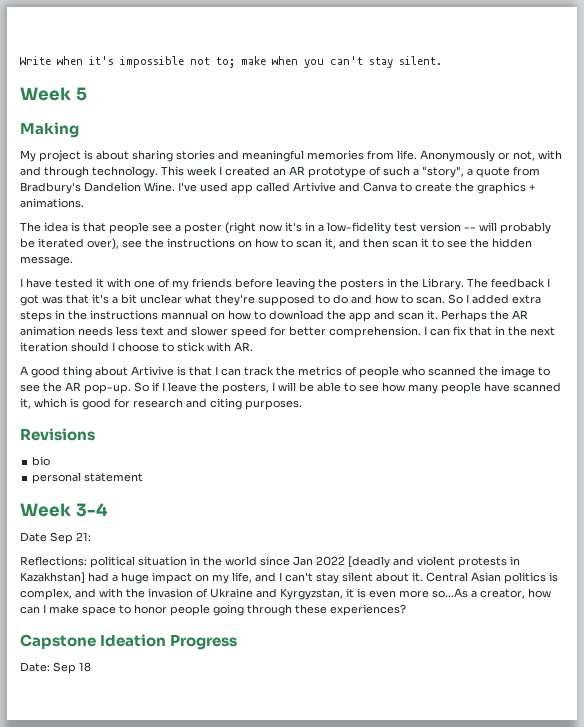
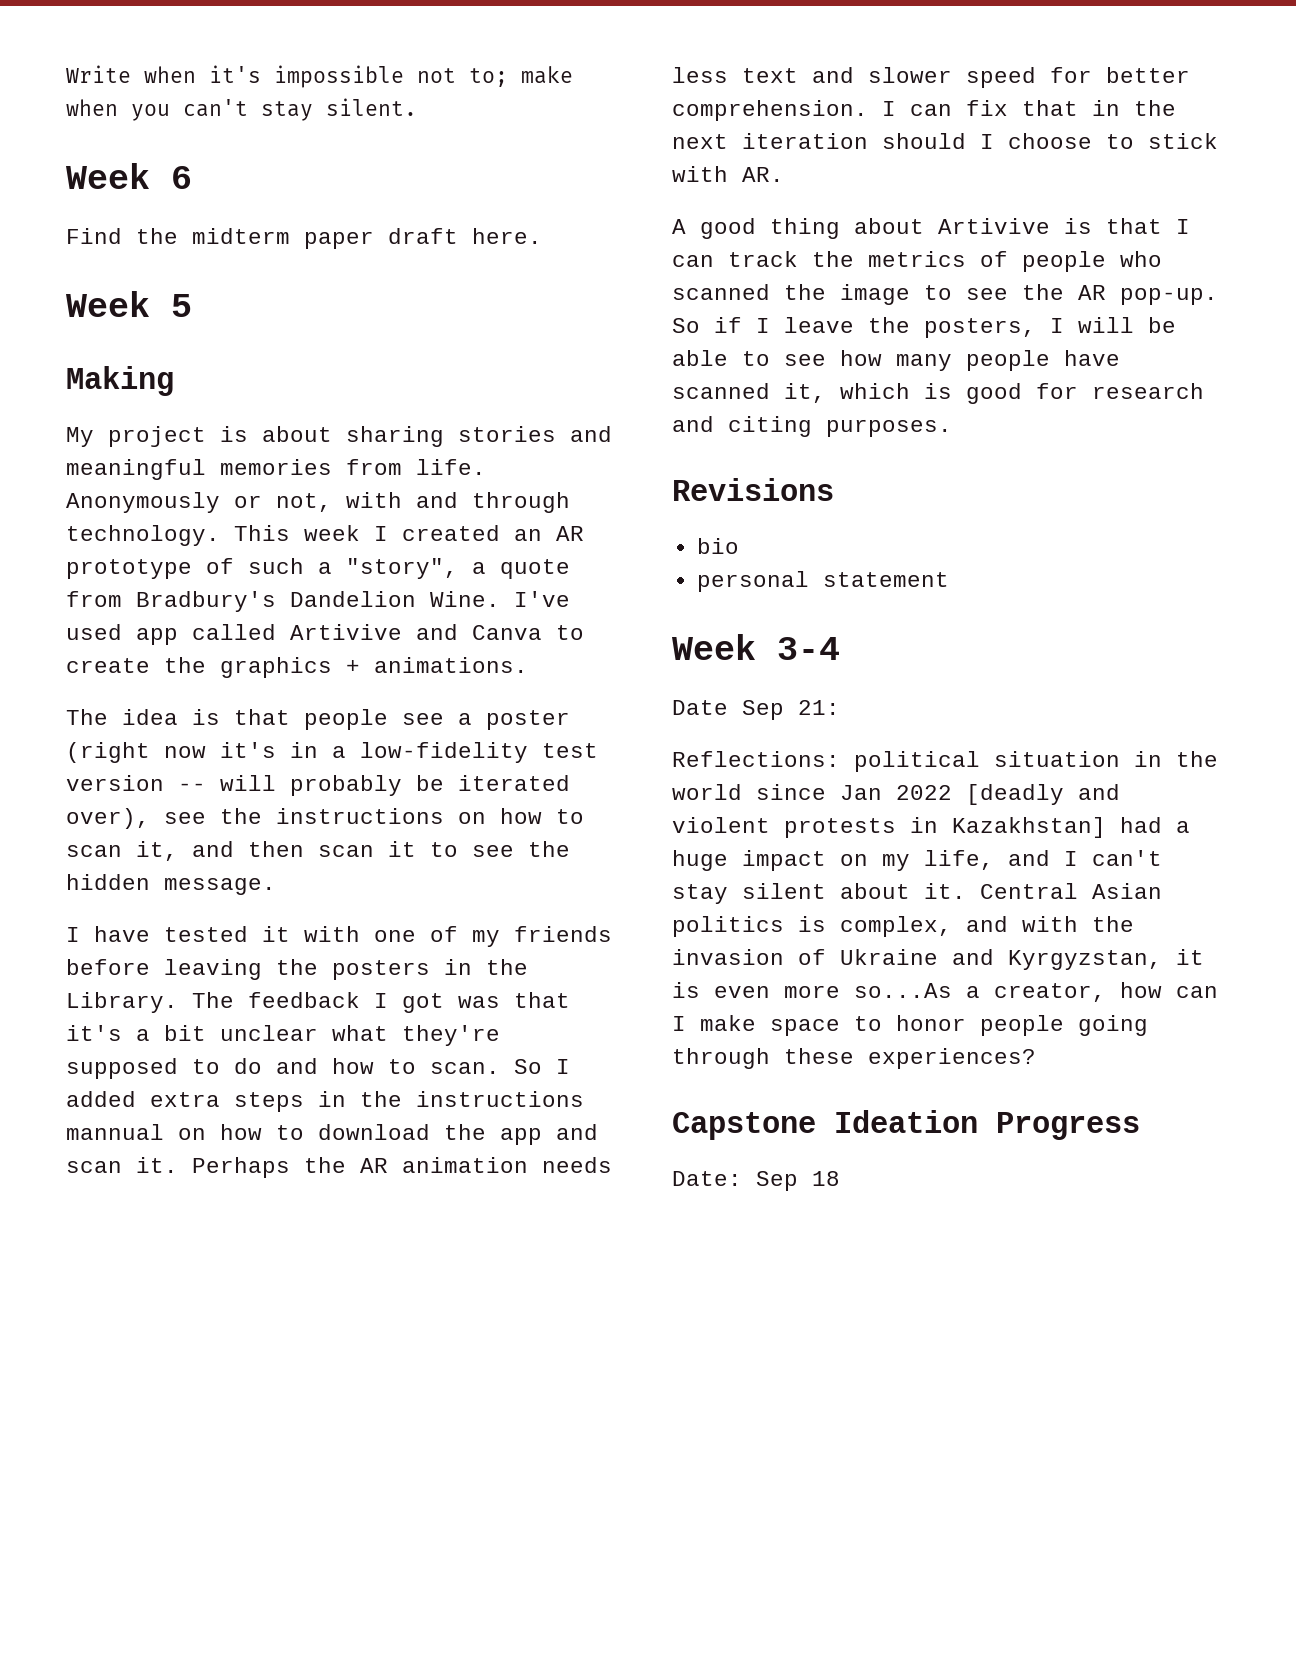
(442, 60) none -> [66,163,192,189] [66,228,542,249] // Week 6 // Find the midterm paper draft here.

